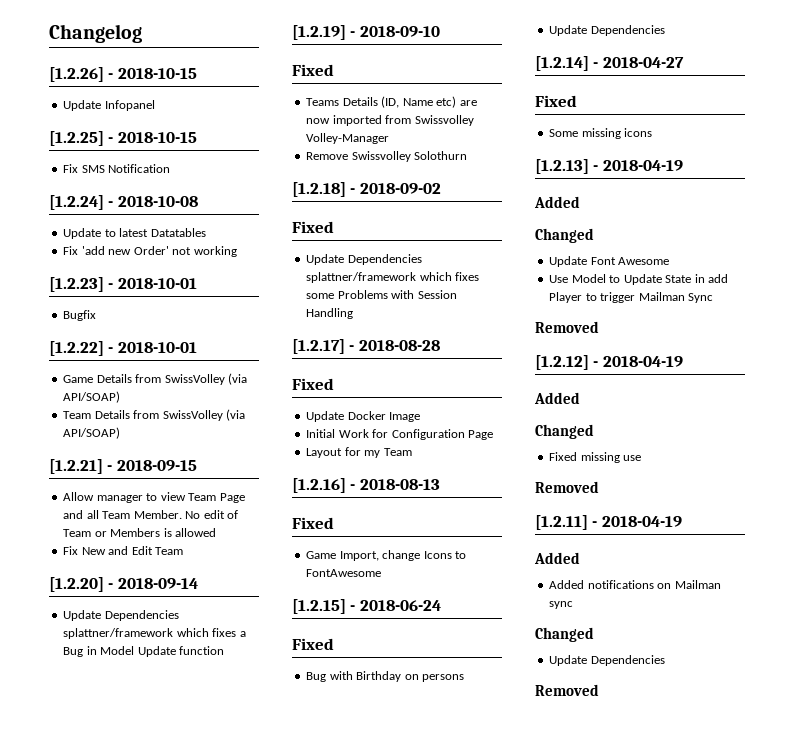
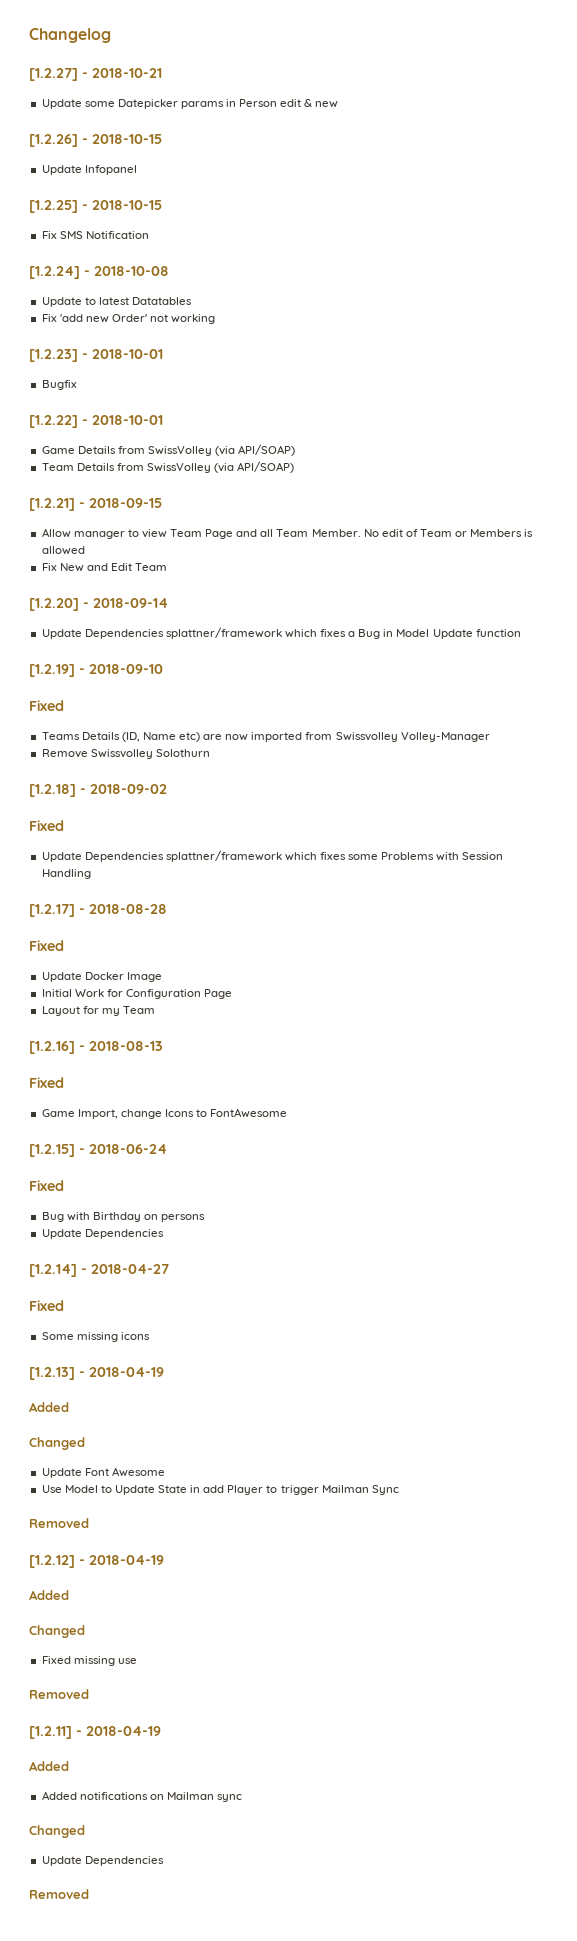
(142, 33) none -> [29,68,162,81] [41,99,339,109] // [1.2.27] - 2018-10-21 // Update some Datepicker params in Person edit & new

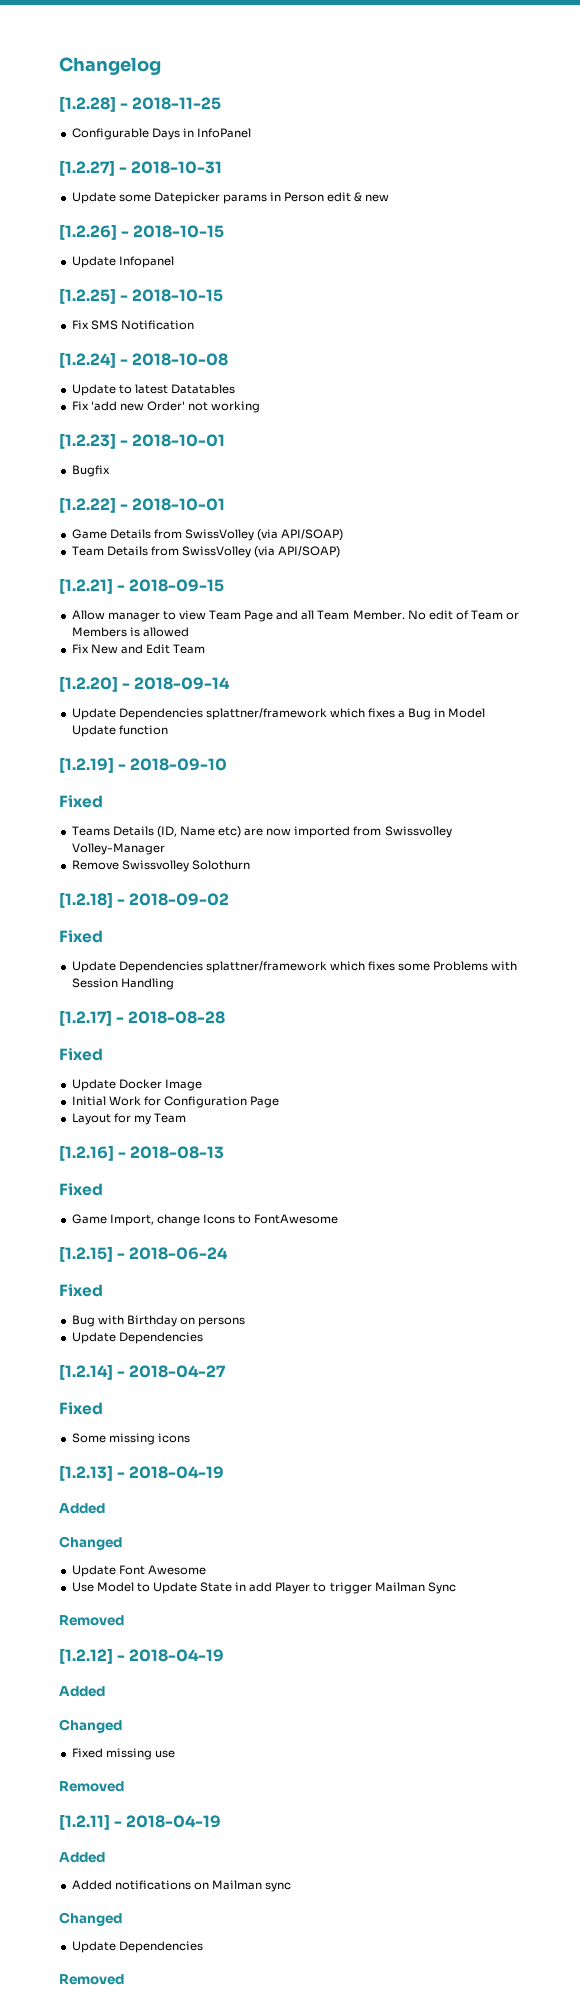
(111, 35) none -> [59,96,222,112] [71,128,251,140] // [1.2.28] - 2018-11-25 // Configurable Days in InfoPanel
[92,68,162,78] 2018-10-21 -> [131,161,223,174] 2018-10-31

